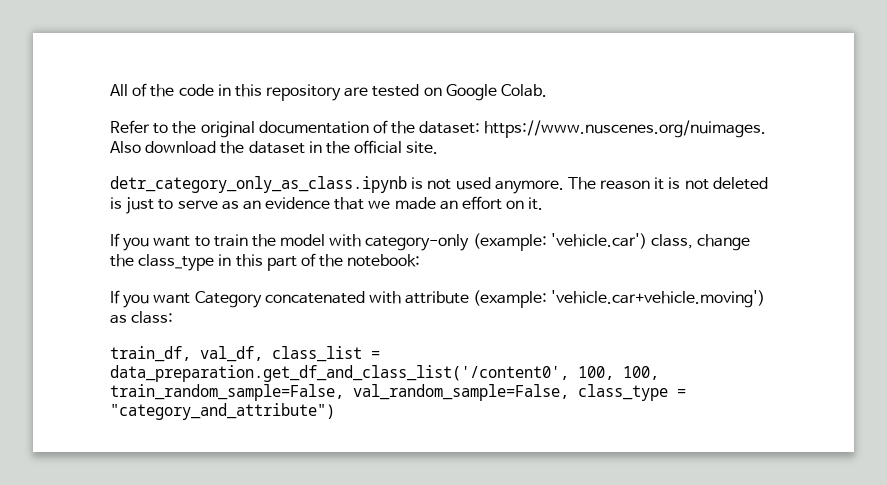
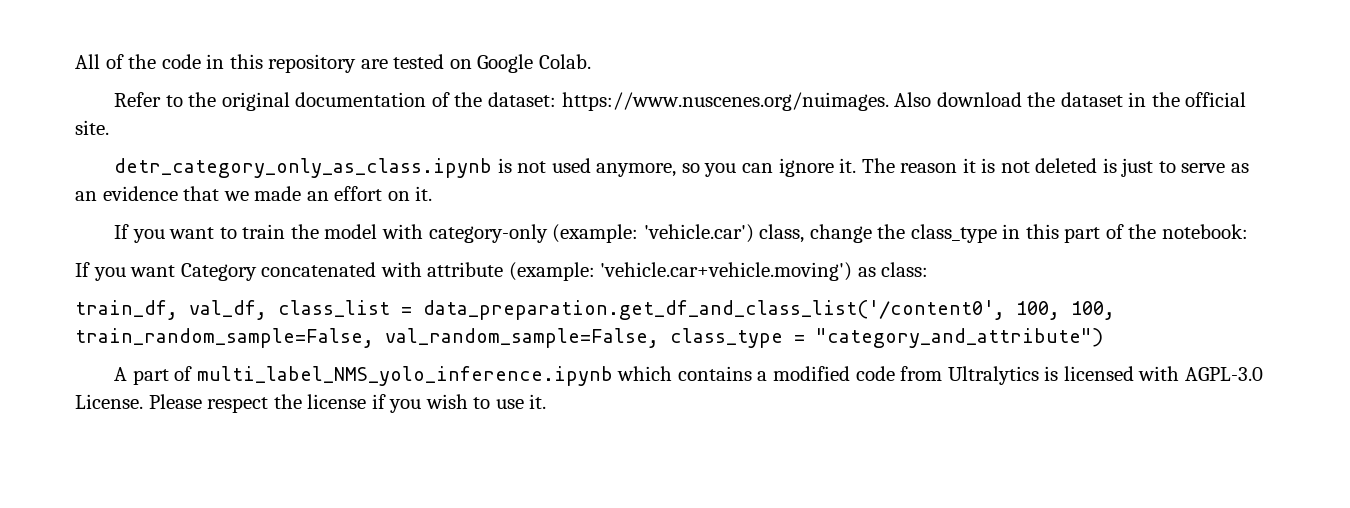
[494,180,564,194] anymore. -> [596,158,857,177] anymore, so you can ignore it.
(335, 411) none -> [114,366,1263,386] [75,394,547,413] // A part of multi_label_NMS_yolo_inference.ipynb which contains a modified code from Ultralytics is licensed with AGPL-3.0 License. Please respect the license if you wish to use it.

